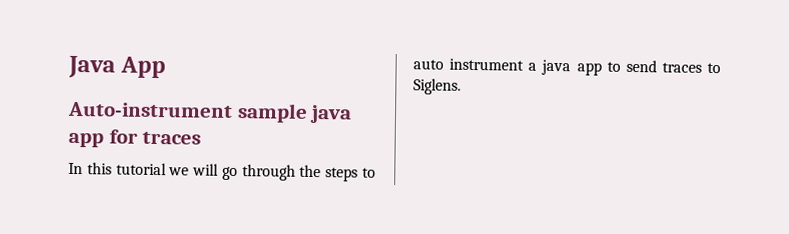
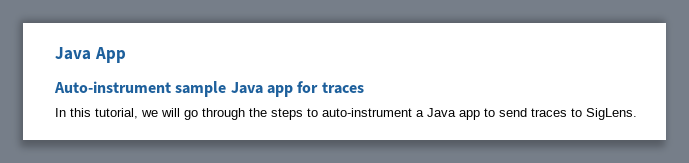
[309,104,353,124] java -> [230,82,263,94] Java
[115,162,167,176] tutorial -> [95,108,138,119] tutorial,
[413,58,572,76] auto instrument a java -> [322,108,456,117] auto-instrument a Java
[413,78,461,95] Siglens. -> [586,108,637,120] SigLens.

